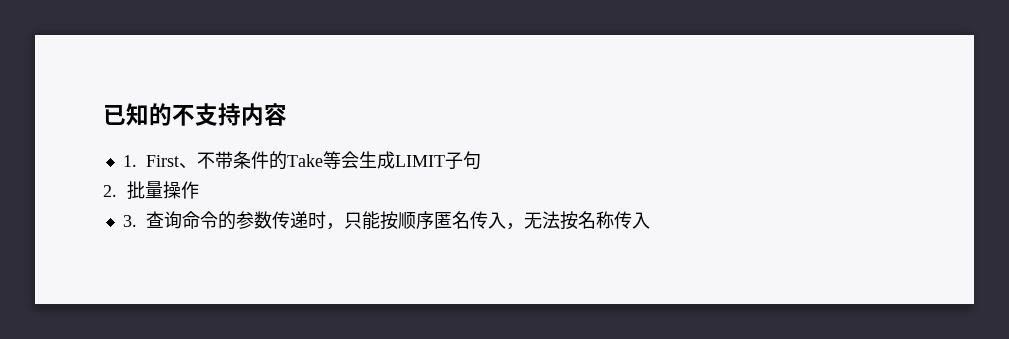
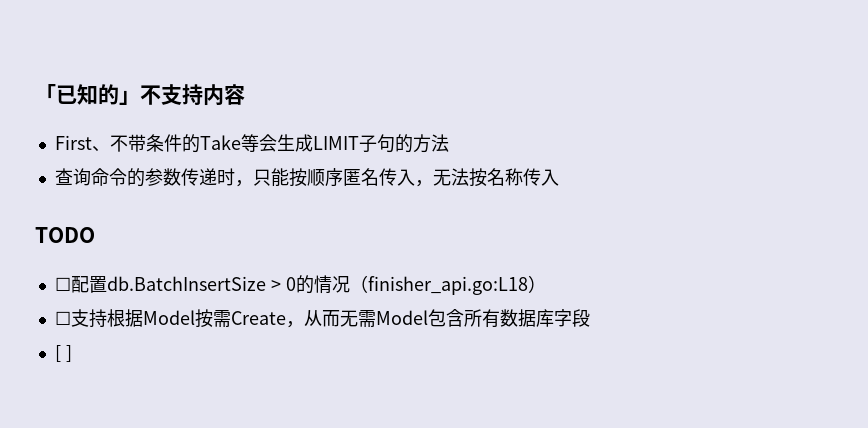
[103,103,172,126] 已知的 -> [35,84,140,105] 「已知的」
[122,155,137,167] 1. -> (245, 94) none
[103,181,199,200] [122,215,137,227] // 2.批量操作 // 3. -> [394,134,449,153] 的方法 //
(651, 220) none -> [35,227,95,243] [54,275,546,295] [54,309,590,328] [54,345,72,362] // TODO // ☐配置db.BatchInsertSize > 0的情况（finisher_api.go:L18） // ☐支持根据Model按需Create，从而无需Model包含所有数据库字段 // [ ]

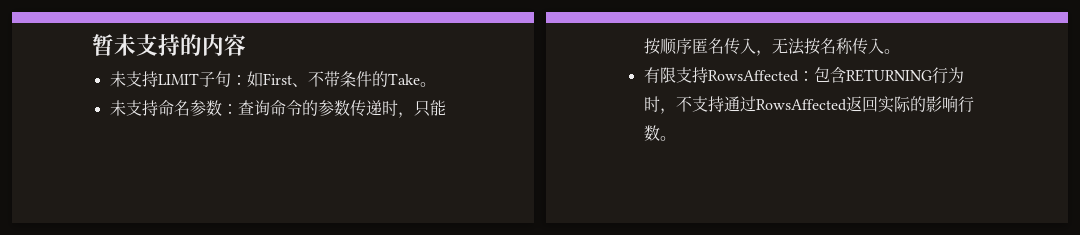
[35,84,245,106] 「已知的」不支持内容 // -> [92,34,246,56] [109,71,263,87] 暂未支持的内容 // 未支持LIMIT子句：如
[240,134,449,153] 等会生成LIMIT子句的方法 // -> [419,82,436,87] [109,100,238,116] 。 // 未支持命名参数：
[35,227,95,243] [54,275,546,295] [54,309,590,328] [54,345,72,362] // TODO // ☐配置db.BatchInsertSize > 0的情况（finisher_api.go:L18） // ☐支持根据Model按需Create，从而无需Model包含所有数据库字段 // [ ] -> [883,49,900,54] [643,67,964,84] [643,96,974,114] [643,125,676,141] 。 // 有限支持RowsAffected：包含RETURNING行为时，不支持通过RowsAffected返回实际的影响行数。

